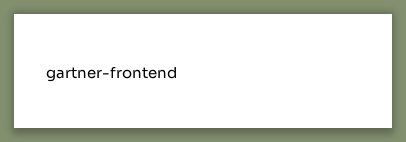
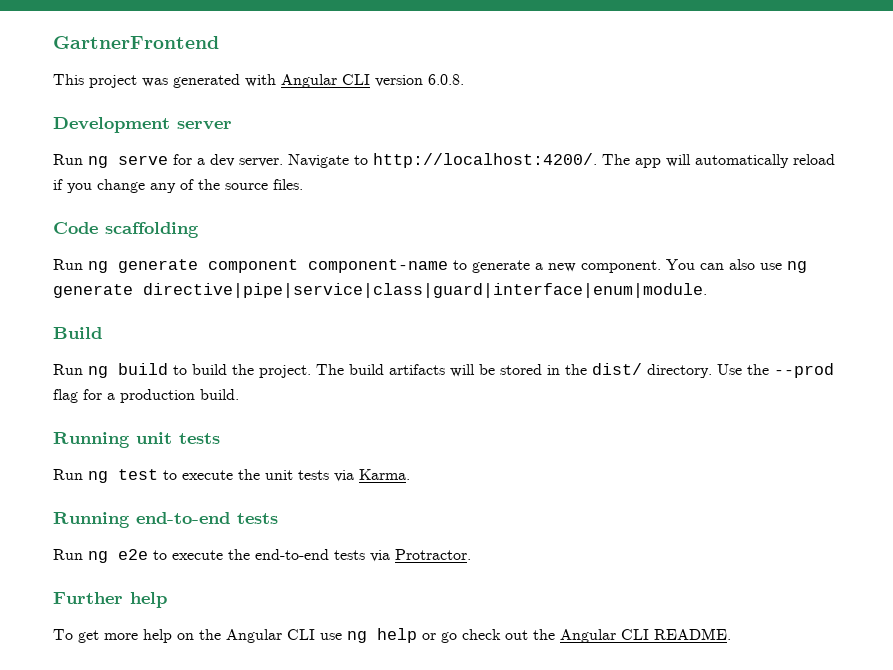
[46,67,177,82] gartner-frontend -> [53,36,219,49] [53,74,464,88] [53,117,232,133] [53,153,835,168] [53,179,303,193] [53,222,199,238] [53,259,807,273] [53,283,707,298] [53,327,102,339] [53,363,834,378] [53,389,239,403] [53,432,220,448] [53,469,410,483] [53,512,278,528] [53,549,471,563] [53,592,167,608] [53,628,731,643] GartnerFrontend // This project was generated with Angular CLI version 6.0.8. // Development server // Run ng serve for a dev server. Navigate to http://localhost:4200/. The app will automatically reload if you change any of the source files. // Code scaffolding // Run ng generate component component-name to generate a new component. You can also use ng generate directive|pipe|service|class|guard|interface|enum|module. // Build // Run ng build to build the project. The build artifacts will be stored in the dist/ directory. Use the --prod flag for a production build. // Running unit tests // Run ng test to execute the unit tests via Karma. // Running end-to-end tests // Run ng e2e to execute the end-to-end tests via Protractor. // Further help // To get more help on the Angular CLI use ng help or go check out the Angular CLI README.

